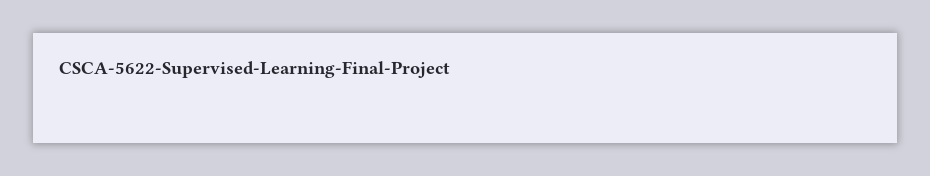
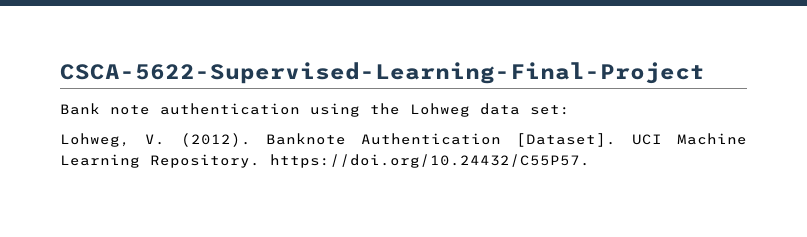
(450, 69) none -> [60,103,570,117] [60,133,747,147] [60,154,590,168] // Bank note authentication using the Lohweg data set: // Lohweg, V. (2012). Banknote Authentication [Dataset]. UCI Machine Learning Repository. https://doi.org/10.24432/C55P57.

